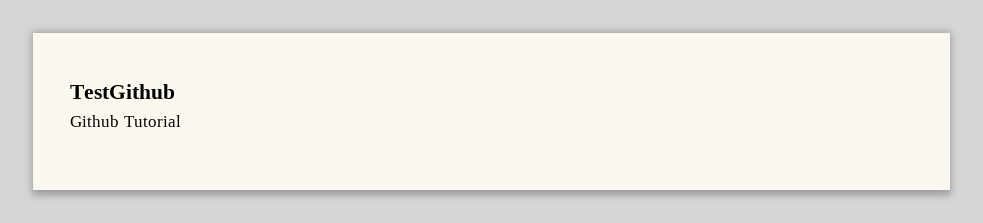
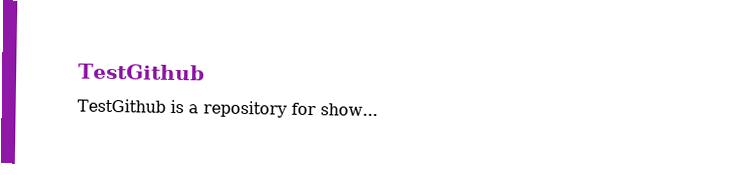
[70,115,181,127] Github Tutorial -> [77,98,378,118] TestGithub is a repository for show...

